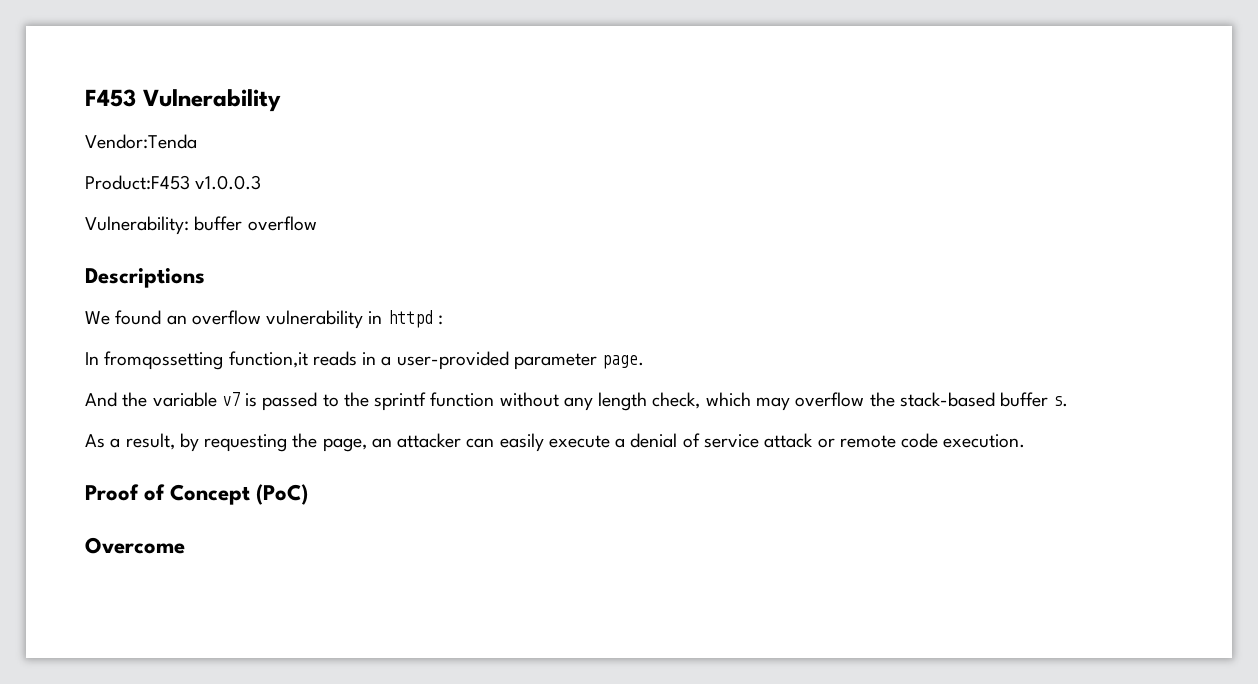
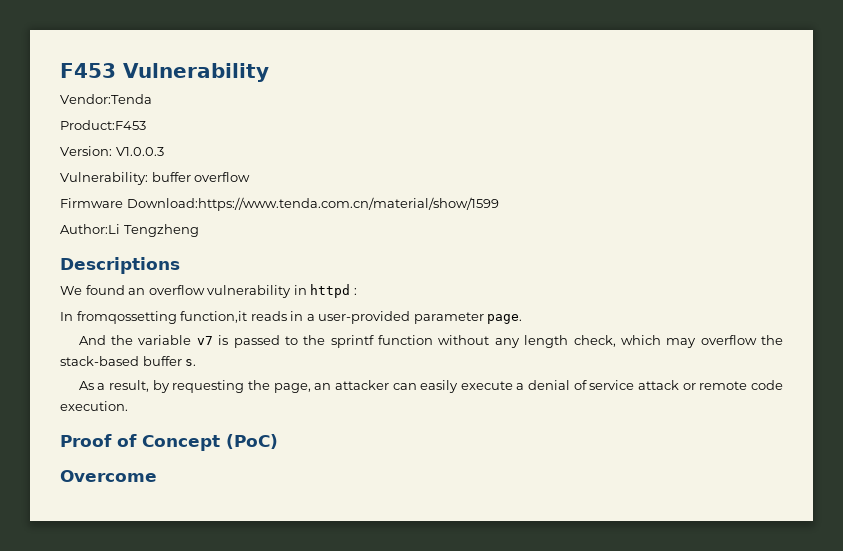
[195,175,262,190] v1.0.0.3 -> [60,146,164,156] // Version: V1.0.0.3
(317, 223) none -> [60,197,499,211] [60,224,199,237] // Firmware Download:https://www.tenda.com.cn/material/show/1599 // Author:Li Tengzheng

